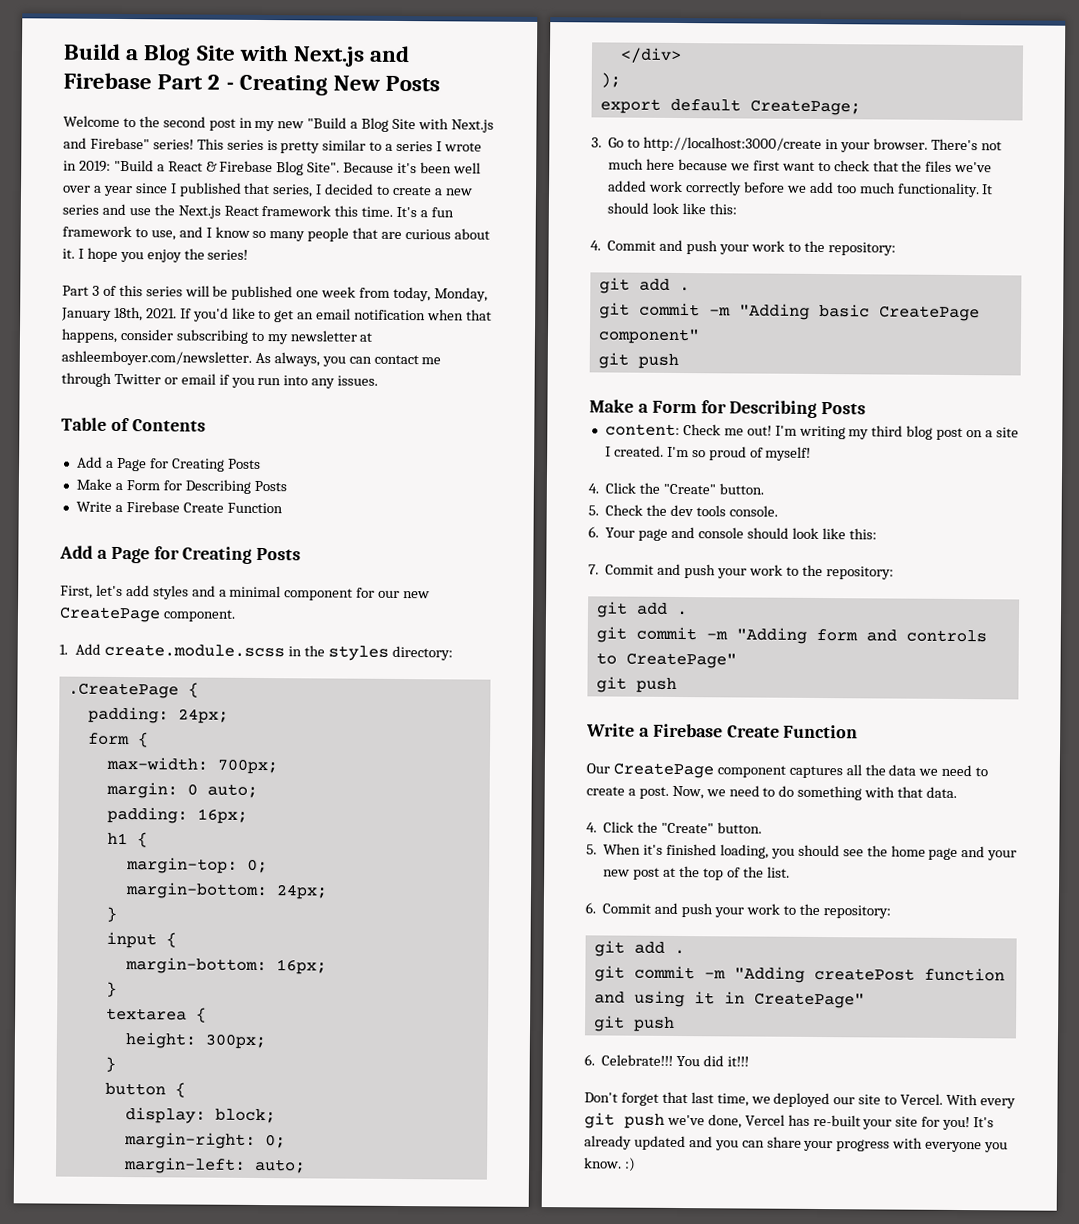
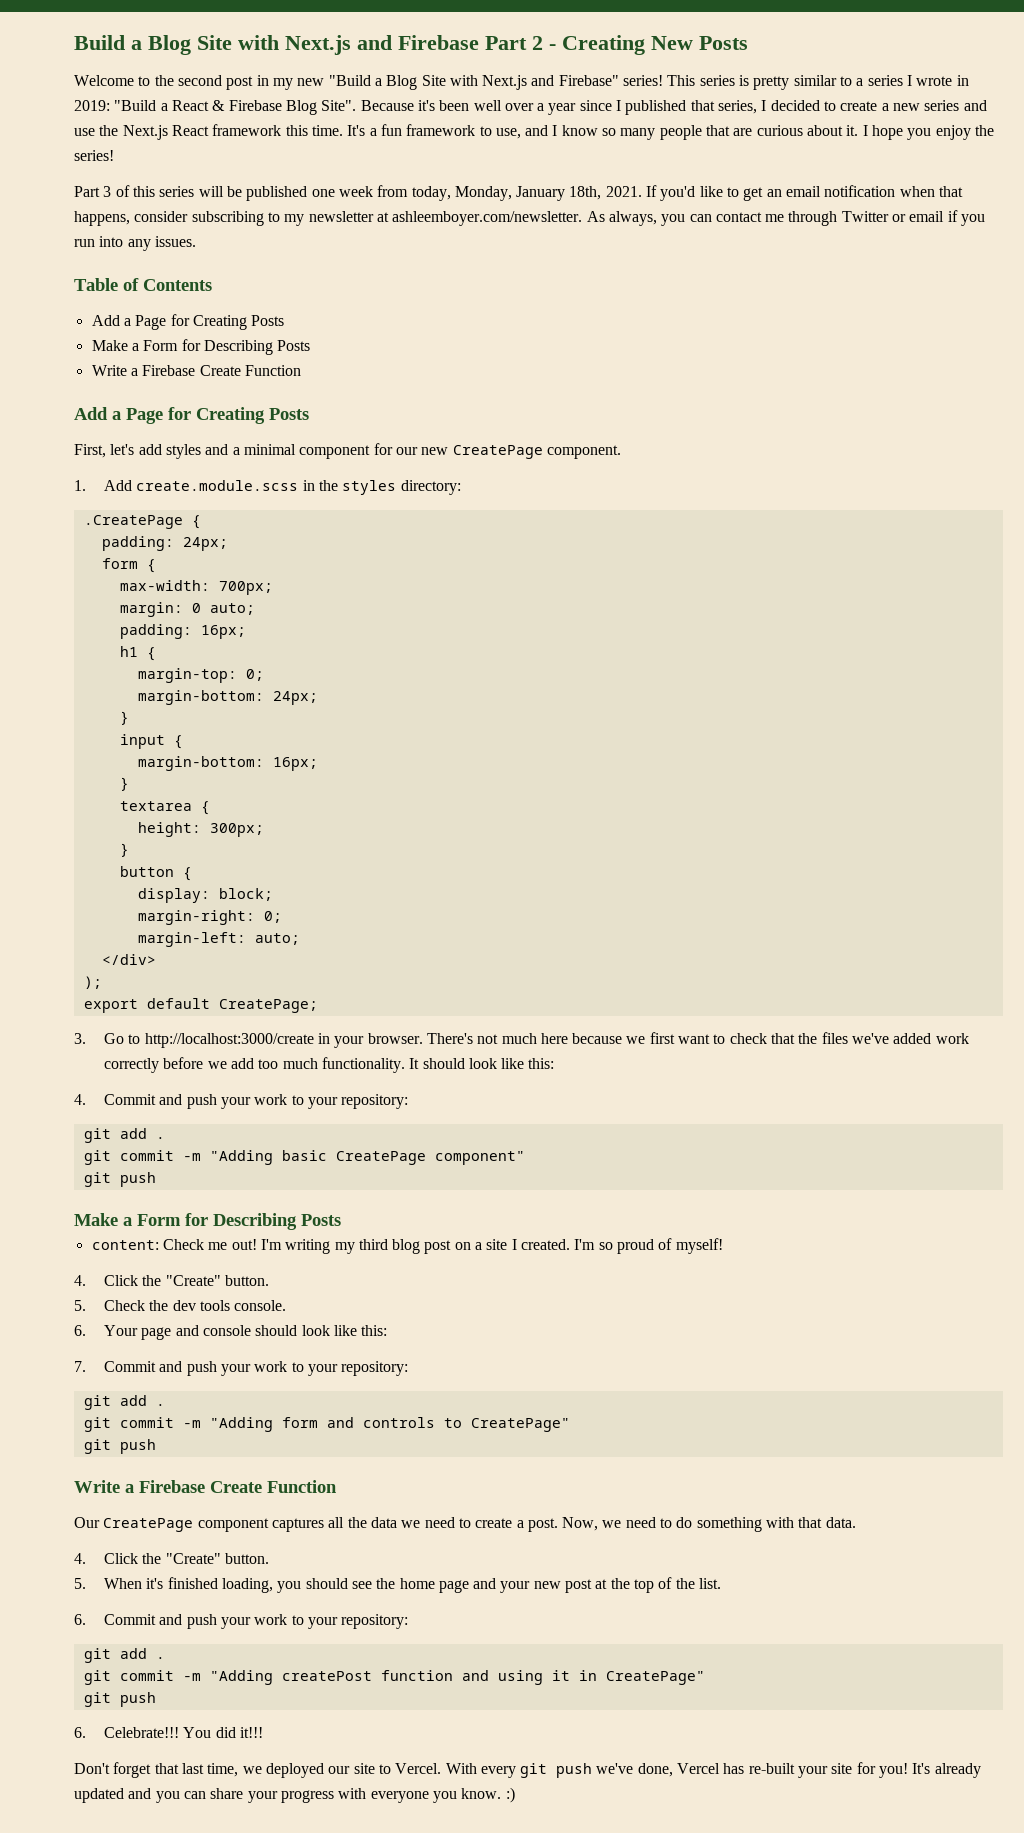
[803,240,825,253] the -> [307,1097,338,1109] your
[801,564,823,577] the -> [307,1364,338,1376] your
[798,903,820,916] the -> [307,1617,338,1629] your

